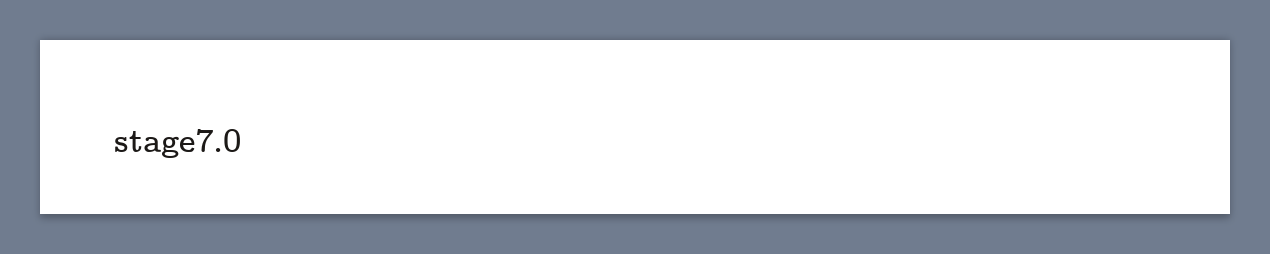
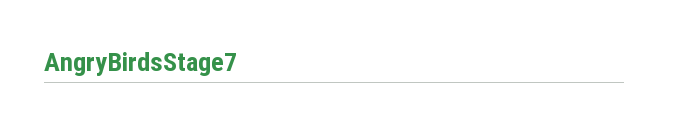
[114,129,241,158] stage7.0 -> [44,52,237,76] AngryBirdsStage7

